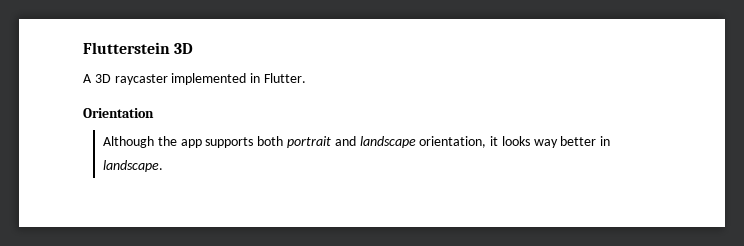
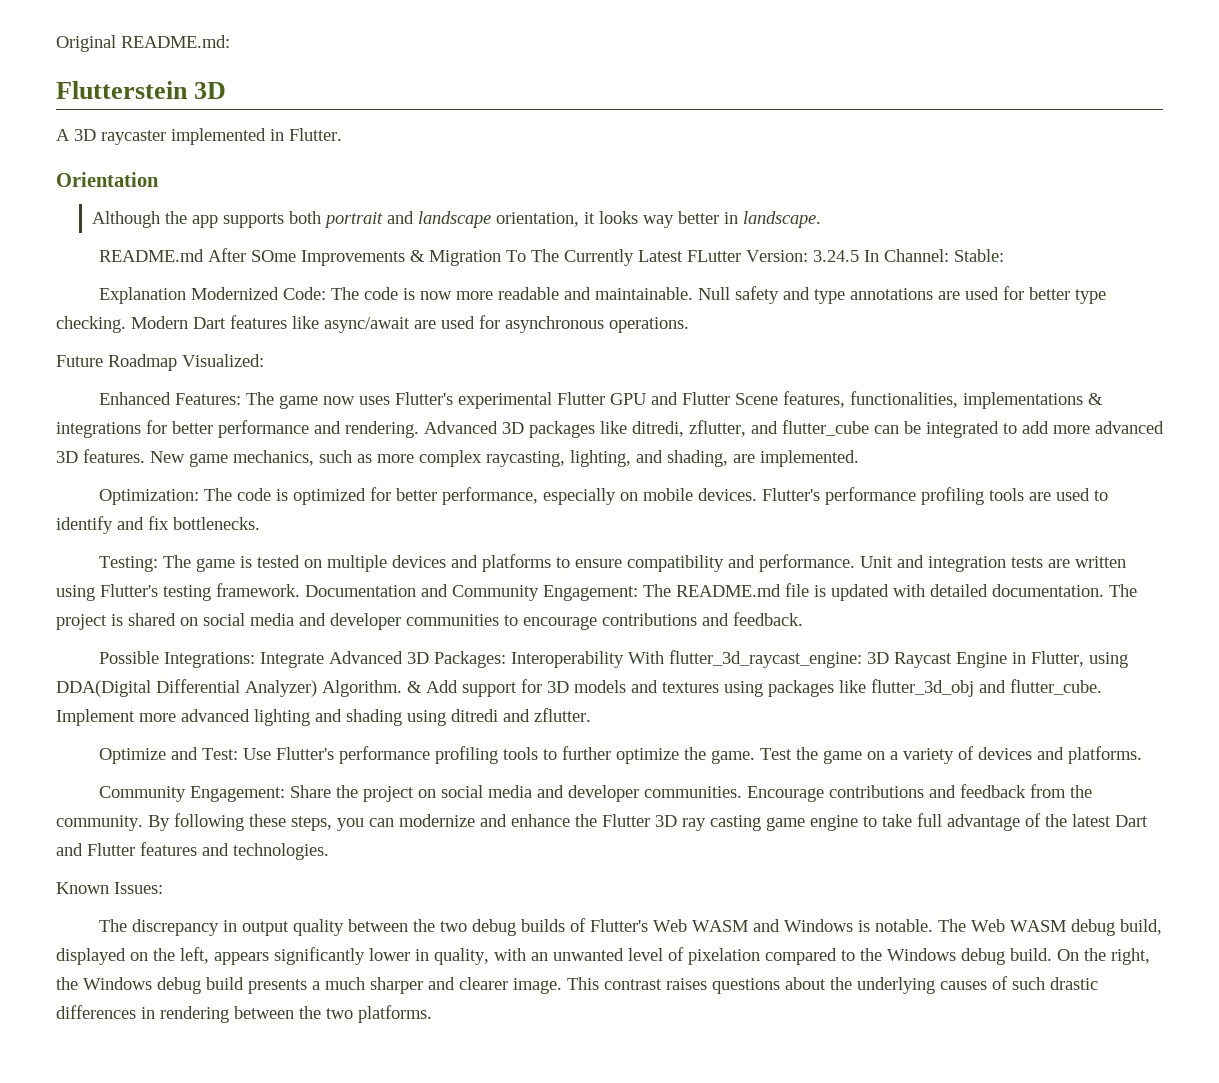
(83, 48) none -> [56,35,230,52] Original README.md: //
(164, 166) none -> [98,248,1004,266] [98,286,1106,304] [56,315,689,333] [56,354,264,371] [98,391,1103,409] [56,420,1164,438] [56,449,859,467] [98,487,1108,505] [56,516,260,534] [98,554,1126,572] [56,583,1137,601] [56,612,803,630] [98,650,1128,668] [56,679,1102,697] [56,708,591,726] [98,746,1142,764] [98,784,1092,802] [56,813,1148,831] [56,842,329,860] [56,882,163,894] [98,918,1162,936] [56,947,1150,965] [56,976,1098,994] [56,1005,432,1023] // README.md After SOme Improvements & Migration To The Currently Latest FLutter Version: 3.24.5 In Channel: Stable: // Explanation Modernized Code: The code is now more readable and maintainable. Null safety and type annotations are used for better type checking. Modern Dart features like async/await are used for asynchronous operations. // Future Roadmap Visualized: // Enhanced Features: The game now uses Flutter's experimental Flutter GPU and Flutter Scene features, functionalities, implementations & integrations for better performance and rendering. Advanced 3D packages like ditredi, zflutter, and flutter_cube can be integrated to add more advanced 3D features. New game mechanics, such as more complex raycasting, lighting, and shading, are implemented. // Optimization: The code is optimized for better performance, especially on mobile devices. Flutter's performance profiling tools are used to identify and fix bottlenecks. // Testing: The game is tested on multiple devices and platforms to ensure compatibility and performance. Unit and integration tests are written using Flutter's testing framework. Documentation and Community Engagement: The README.md file is updated with detailed documentation. The project is shared on social media and developer communities to encourage contributions and feedback. // Possible Integrations: Integrate Advanced 3D Packages: Interoperability With flutter_3d_raycast_engine: 3D Raycast Engine in Flutter, using DDA(Digital Differential Analyzer) Algorithm. & Add support for 3D models and textures using packages like flutter_3d_obj and flutter_cube. Implement more advanced lighting and shading using ditredi and zflutter. // Optimize and Test: Use Flutter's performance profiling tools to further optimize the game. Test the game on a variety of devices and platforms. // Community Engagement: Share the project on social media and developer communities. Encourage contributions and feedback from the community. By following these steps, you can modernize and enhance the Flutter 3D ray casting game engine to take full advantage of the latest Dart and Flutter features and technologies. // Known Issues: // The discrepancy in output quality between the two debug builds of Flutter's Web WASM and Windows is notable. The Web WASM debug build, displayed on the left, appears significantly lower in quality, with an unwanted level of pixelation compared to the Windows debug build. On the right, the Windows debug build presents a much sharper and clearer image. This contrast raises questions about the underlying causes of such drastic differences in rendering between the two platforms.

